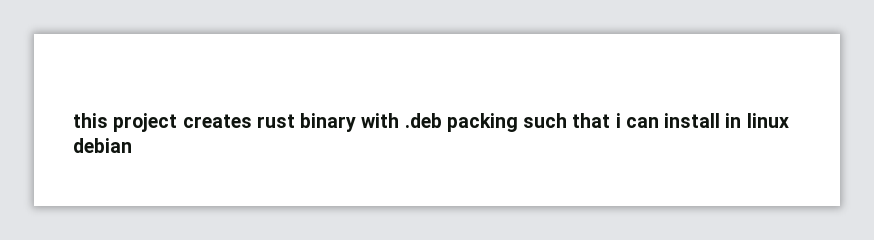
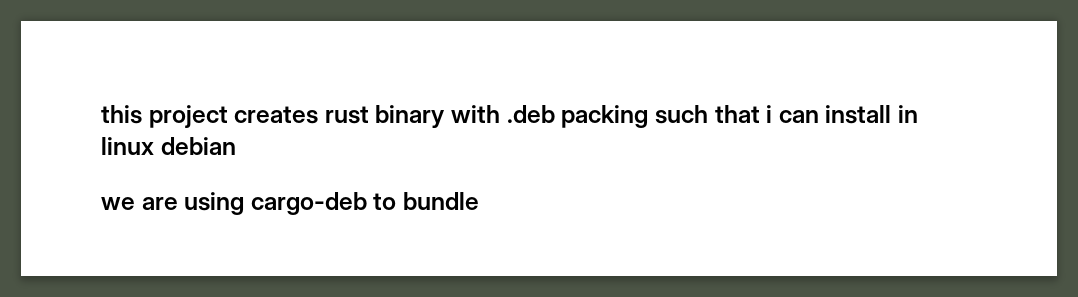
(132, 145) none -> [101,192,480,215] // we are using cargo-deb to bundle

